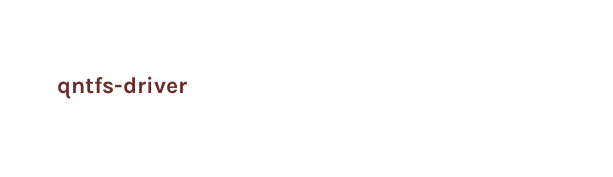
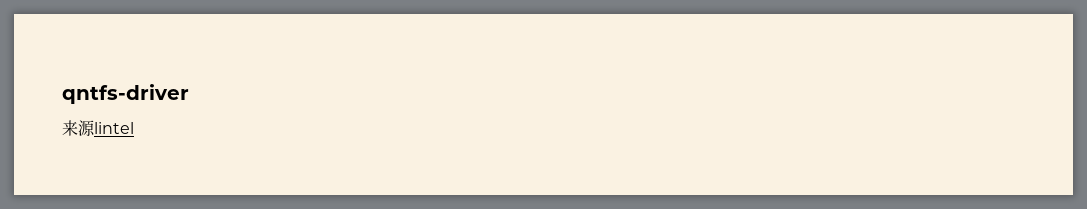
(187, 87) none -> [62,120,134,136] // 来源lintel

